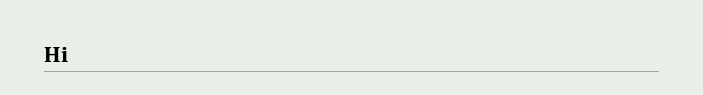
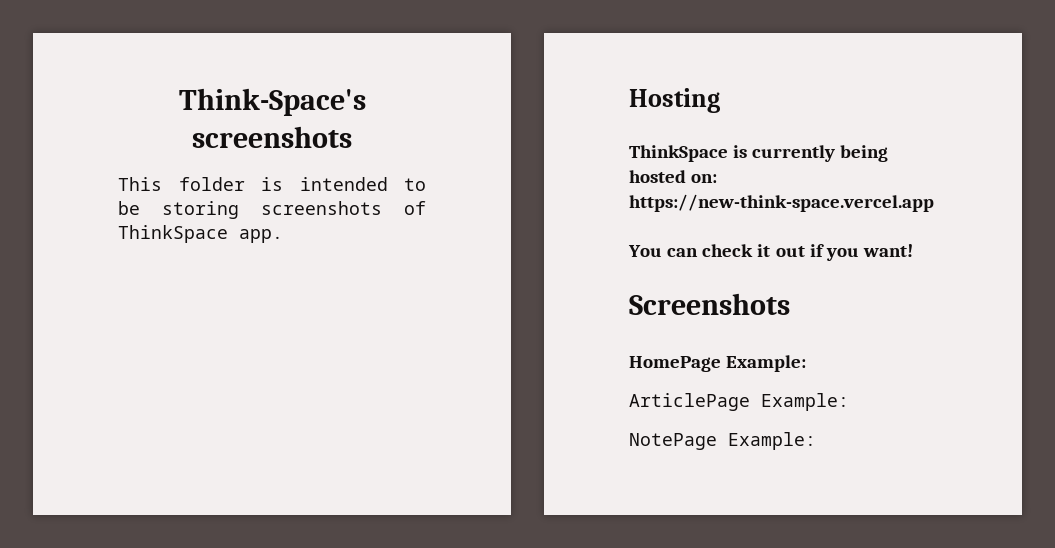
[44,47,68,62] Hi -> [178,88,366,116] [192,126,352,148] [118,177,426,191] [118,201,426,219] [118,225,283,243] [629,88,720,113] [629,145,889,162] [629,170,718,183] [629,194,934,212] [628,244,913,261] [629,293,790,315] [629,355,807,372] [629,393,849,411] [629,432,816,450] Think-Space's screenshots // This folder is intended to be storing screenshots of ThinkSpace app. // Hosting // ThinkSpace is currently being hosted on: https://new-think-space.vercel.app // You can check it out if you want! // Screenshots // HomePage Example: // ArticlePage Example: // NotePage Example:

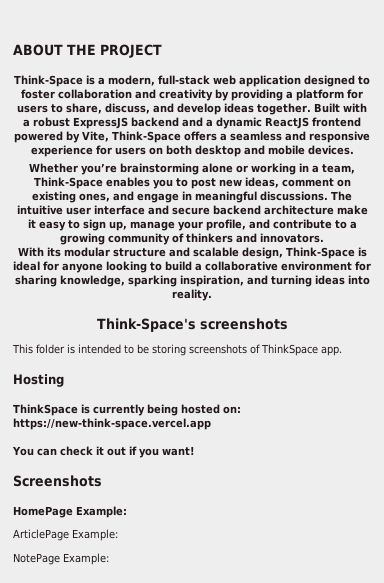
(178, 102) none -> [13,44,162,58] [14,75,370,87] [21,89,363,101] [17,103,367,115] [23,117,361,129] [14,131,370,143] [30,145,354,157] [29,163,355,175] [33,177,351,189] [32,191,352,203] [16,205,368,215] [27,219,357,231] [60,233,324,245] [17,247,367,259] [13,261,371,273] [14,275,370,287] [172,289,212,301] ABOUT THE PROJECT // Think-Space is a modern, full-stack web application designed to foster collaboration and creativity by providing a platform for users to share, discuss, and develop ideas together. Built with a robust ExpressJS backend and a dynamic ReactJS frontend powered by Vite, Think-Space offers a seamless and responsive experience for users on both desktop and mobile devices. // Whether you’re brainstorming alone or working in a team, Think-Space enables you to post new ideas, comment on existing ones, and engage in meaningful discussions. The intuitive user interface and secure backend architecture make it easy to sign up, manage your profile, and contribute to a growing community of thinkers and innovators. // With its modular structure and scalable design, Think-Space is ideal for anyone looking to build a collaborative environment for sharing knowledge, sparking inspiration, and turning ideas into reality. //

